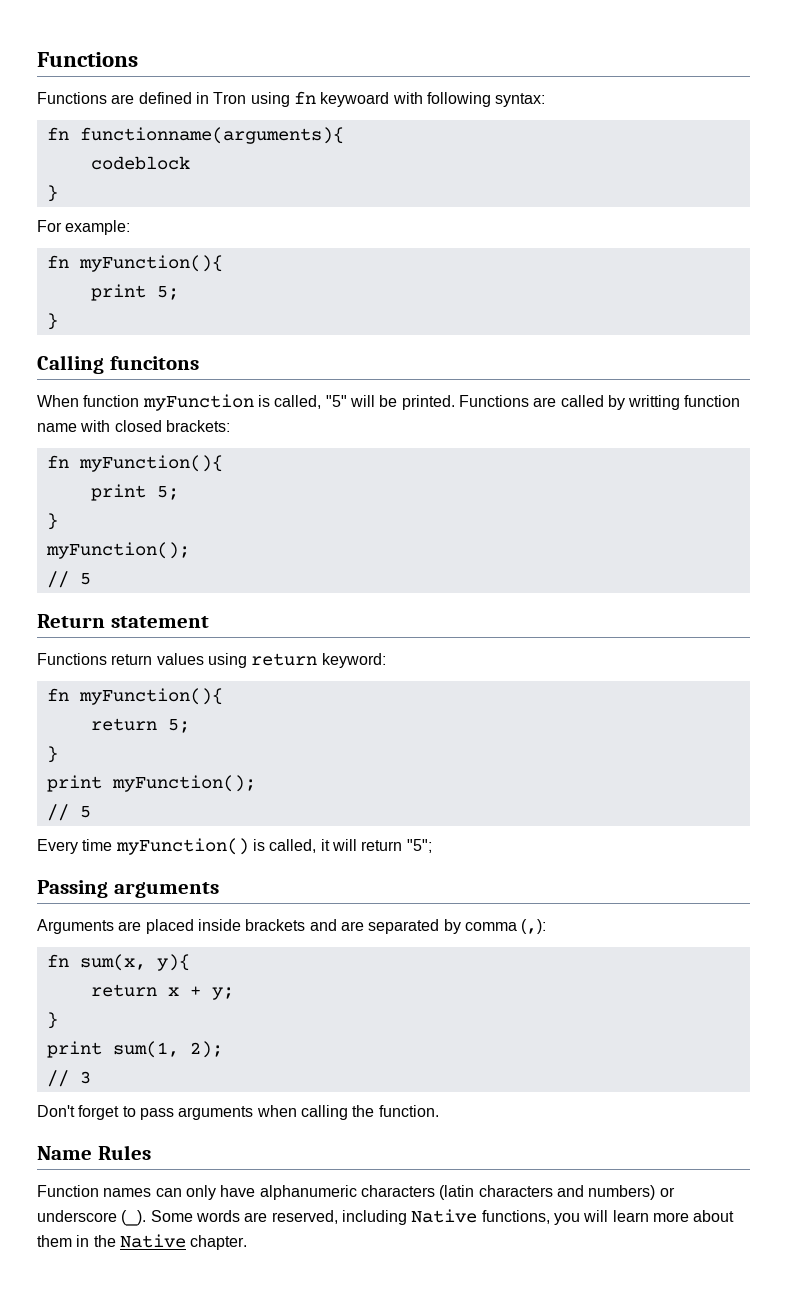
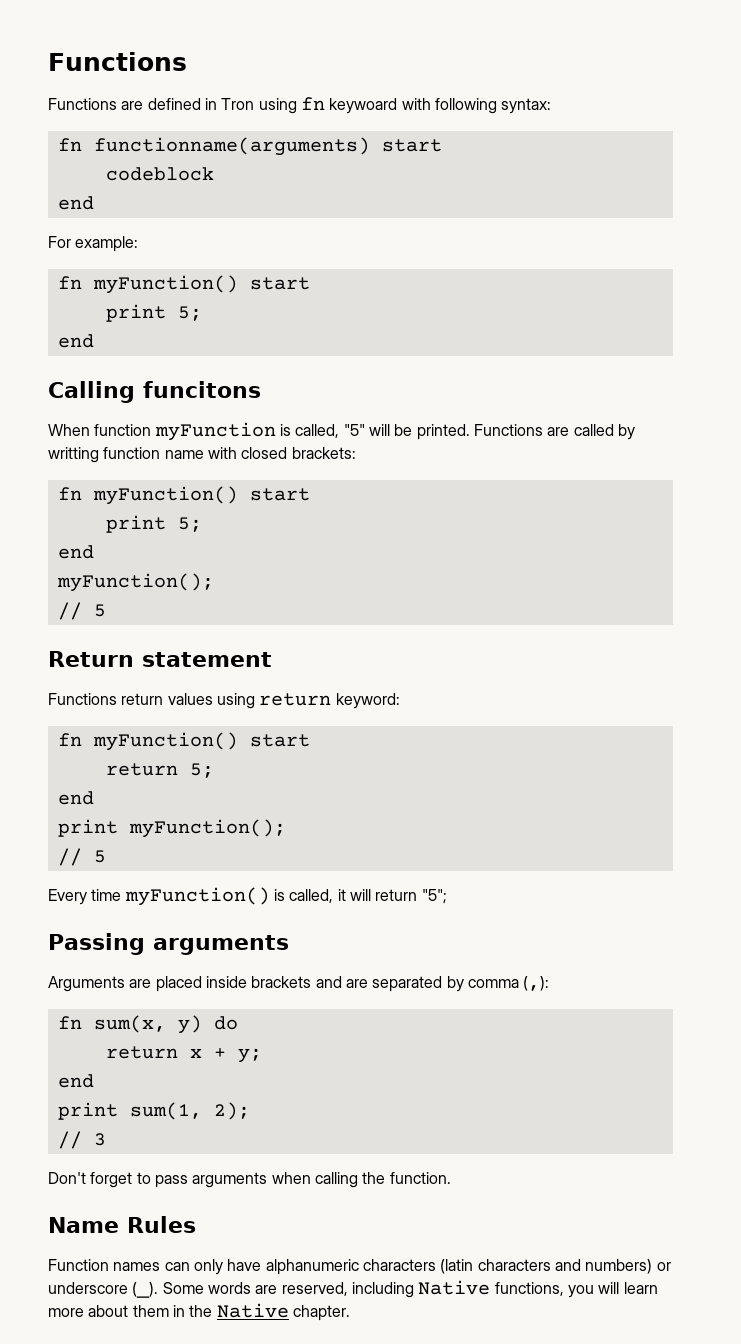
[79,127,344,144] functionname(arguments){ -> [93,137,442,156] functionname(arguments) start
[46,185,58,202] } -> [57,196,94,210] end
[78,255,223,272] [90,284,179,301] [46,313,58,330] myFunction(){ // print 5; // } -> [92,275,310,294] [105,304,202,322] [57,334,94,348] myFunction() start // print 5; // end
[78,455,223,472] [90,484,179,501] [46,513,58,530] myFunction(){ // print 5; // } -> [92,486,310,505] [105,515,202,533] [57,545,94,559] myFunction() start // print 5; // end
[78,688,223,705] myFunction(){ -> [92,732,310,751] myFunction() start
[46,746,58,763] } -> [57,791,94,805] end
[156,954,190,971] y){ -> [177,1015,238,1034] y) do
[46,1012,58,1029] } -> [57,1074,94,1088] end

